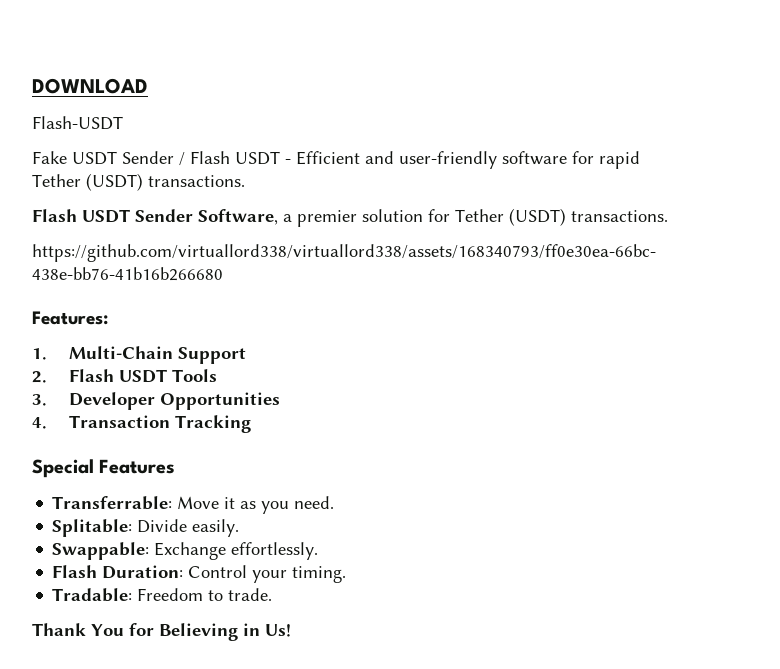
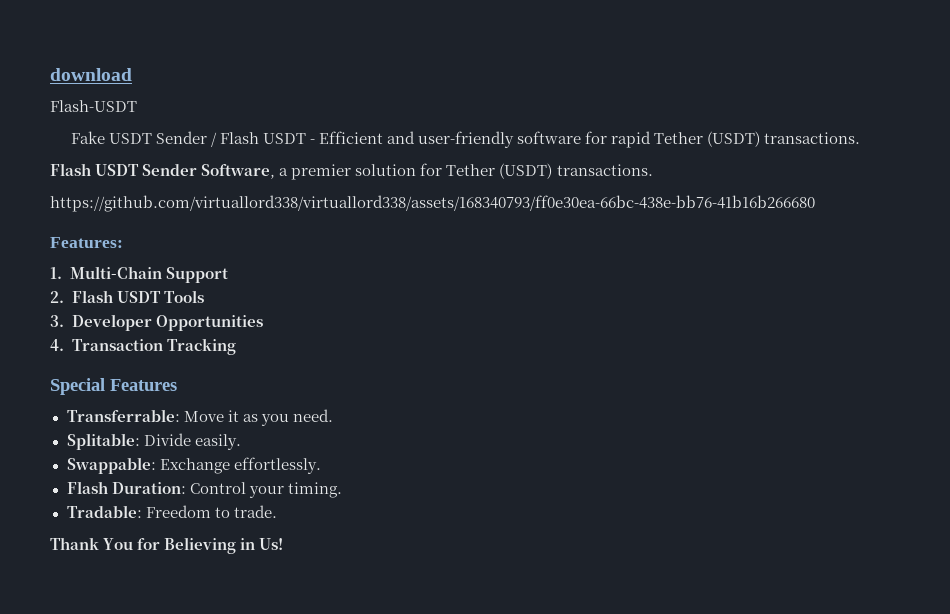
[32,78,148,94] DOWNLOAD -> [50,68,132,81] download

